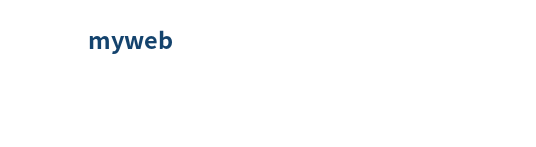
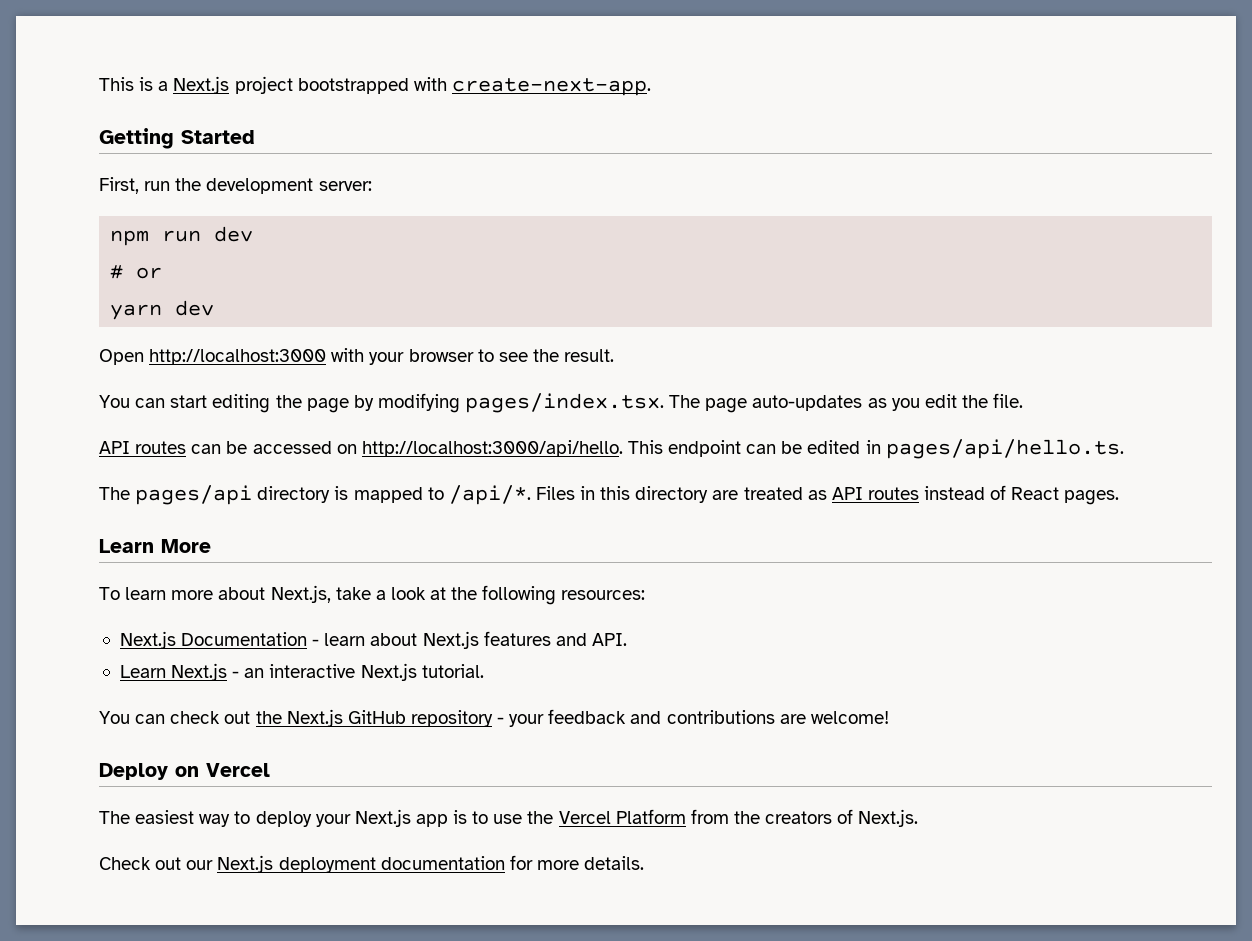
[88,30,173,54] myweb -> [99,76,651,96] [99,128,255,149] [99,177,372,194] [110,226,254,246] [110,265,163,279] [110,300,215,320] [99,348,615,365] [99,393,1024,413] [99,439,1124,459] [99,485,1120,505] [99,539,211,553] [99,585,646,605] [119,631,627,649] [119,663,484,681] [99,709,889,727] [99,763,270,780] [99,809,919,827] [99,855,645,873] This is a Next.js project bootstrapped with create-next-app. // Getting Started // First, run the development server: // npm run dev // # or // yarn dev // Open http://localhost:3000 with your browser to see the result. // You can start editing the page by modifying pages/index.tsx. The page auto-updates as you edit the file. // API routes can be accessed on http://localhost:3000/api/hello. This endpoint can be edited in pages/api/hello.ts. // The pages/api directory is mapped to /api/*. Files in this directory are treated as API routes instead of React pages. // Learn More // To learn more about Next.js, take a look at the following resources: // Next.js Documentation - learn about Next.js features and API. // Learn Next.js - an interactive Next.js tutorial. // You can check out the Next.js GitHub repository - your feedback and contributions are welcome! // Deploy on Vercel // The easiest way to deploy your Next.js app is to use the Vercel Platform from the creators of Next.js. // Check out our Next.js deployment documentation for more details.

